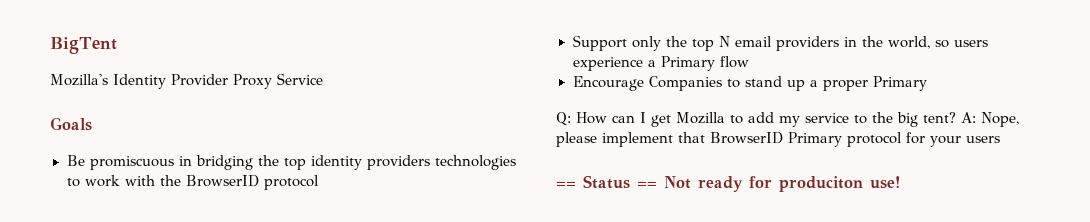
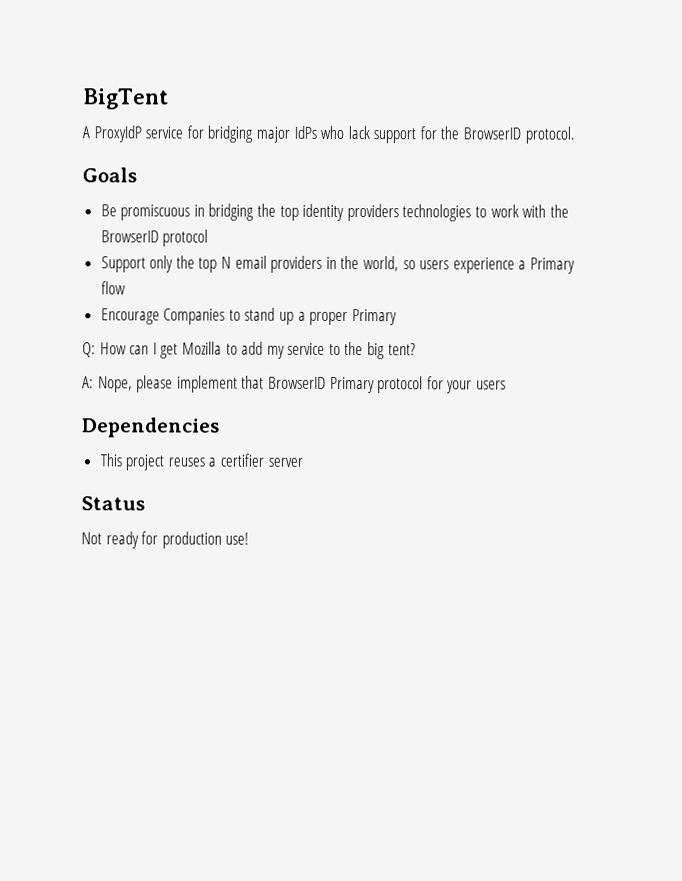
[50,73,323,89] Mozilla's Identity Provider Proxy Service -> [82,125,575,144] A ProxyIdP service for bridging major IdPs who lack support for the BrowserID protocol.
(956, 117) none -> (416, 349) //
[556,181,576,188] == -> [82,417,220,438] [99,453,303,471] Dependencies // This project reuses a certifier server //
[637,181,657,188] == -> (145, 503) //
[779,176,863,192] produciton -> [161,531,222,549] production

